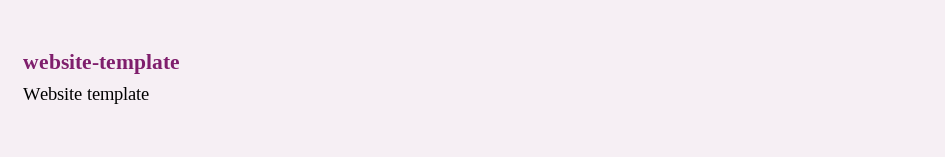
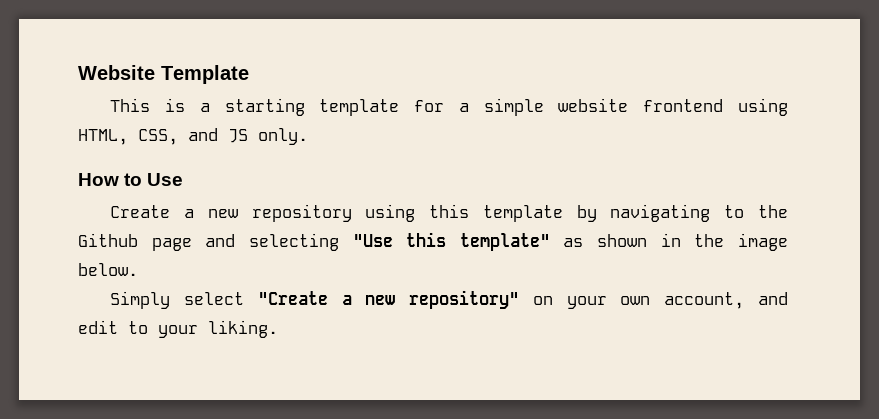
[23,54,180,74] [23,87,149,104] website-template // Website template -> [78,65,249,84] [110,98,788,116] [78,128,308,145] [78,173,184,186] [110,204,789,222] [78,232,788,251] [78,263,138,276] [110,290,789,309] [78,320,278,338] Website Template // This is a starting template for a simple website frontend using HTML, CSS, and JS only. // How to Use // Create a new repository using this template by navigating to the Github page and selecting "Use this template" as shown in the image below. // Simply select "Create a new repository" on your own account, and edit to your liking.

